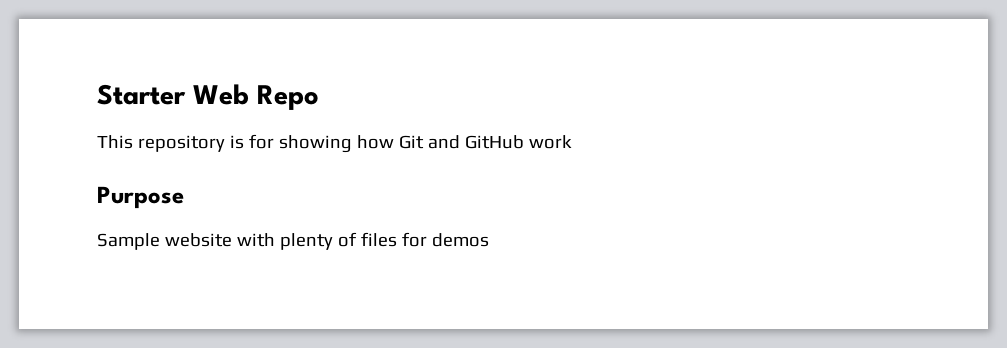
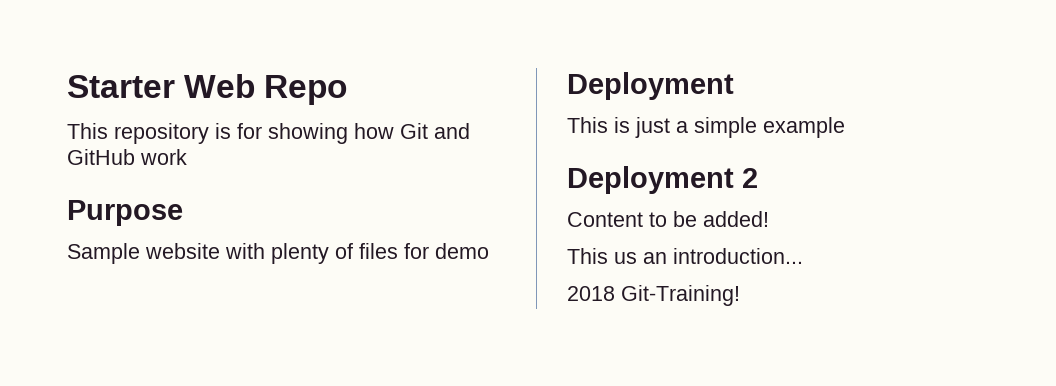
[431,233,489,247] demos -> [435,243,489,259] [567,72,734,100] [567,117,845,138] [567,166,758,194] [567,211,769,227] [567,248,803,264] [567,285,740,306] demo // Deployment // This is just a simple example // Deployment 2 // Content to be added! // This us an introduction... // 2018 Git-Training!

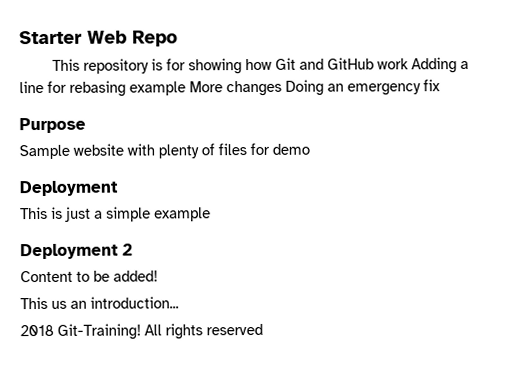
(187, 157) none -> [411,57,470,74] [19,79,440,97] Adding a line for rebasing example More changes Doing an emergency fix
(740, 295) none -> [144,323,263,340] All rights reserved

